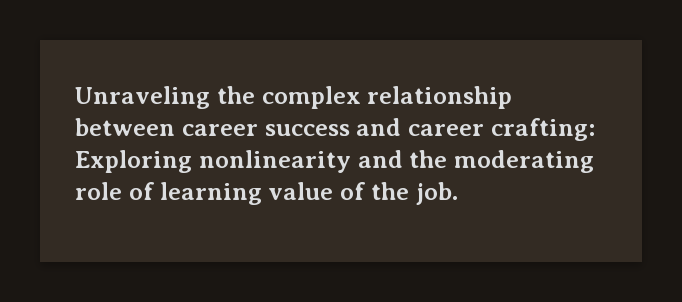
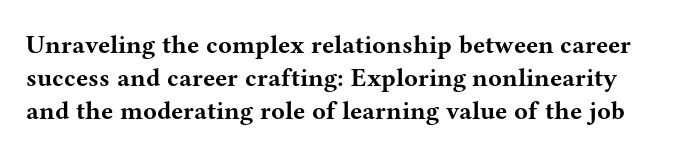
[415,182,458,205] job. -> [585,101,625,125] job

